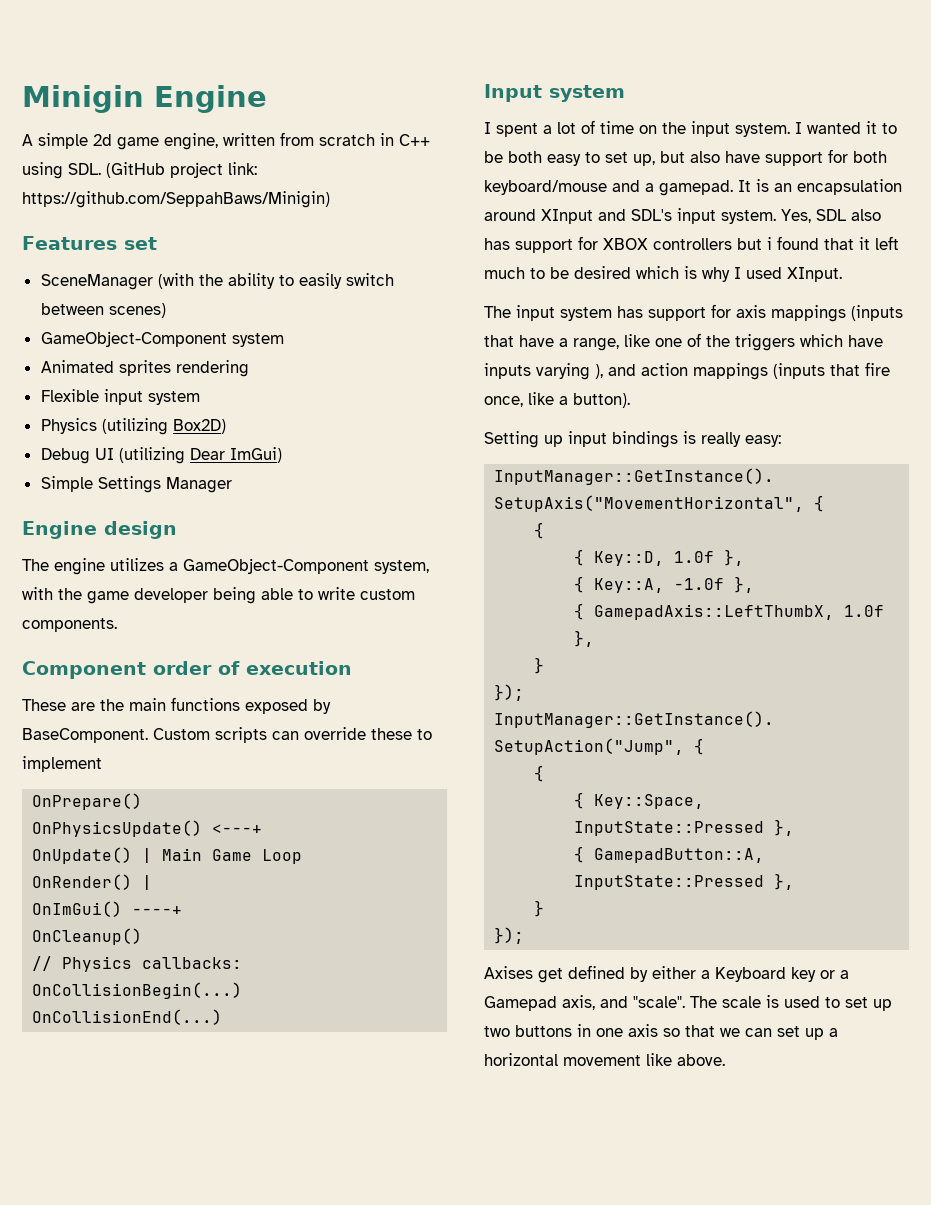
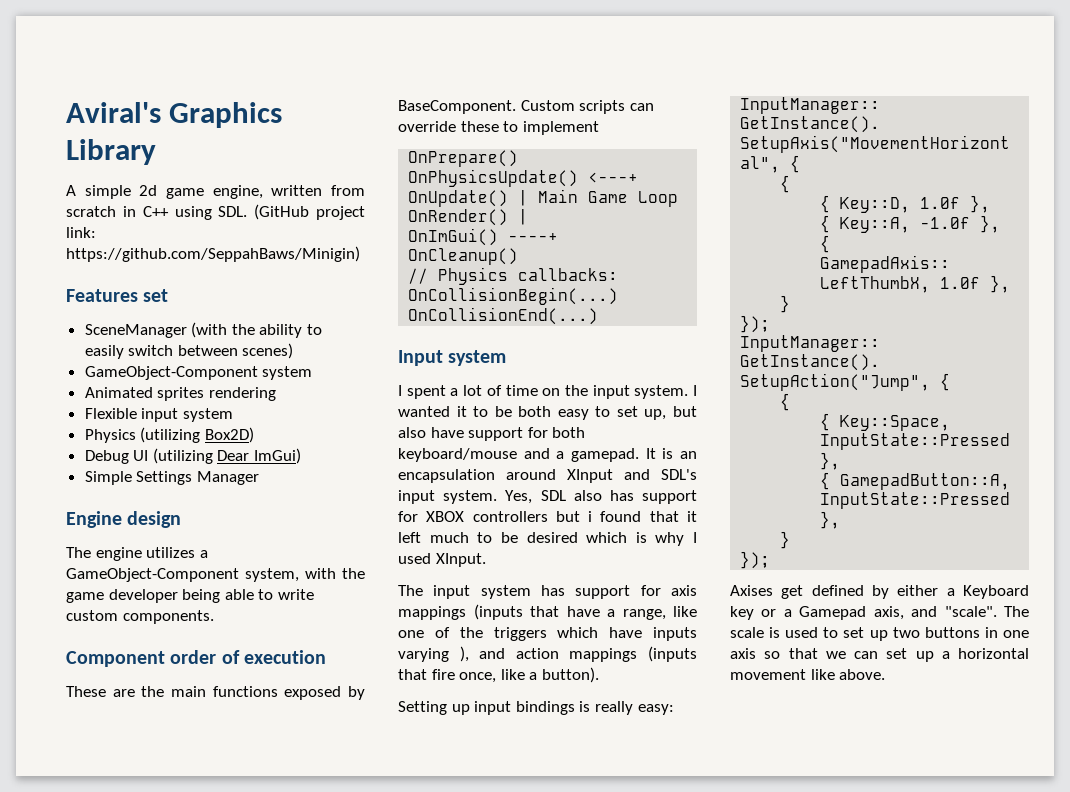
[22,85,267,113] Minigin Engine -> [66,102,283,128] [66,139,156,165] Aviral's Graphics Library

